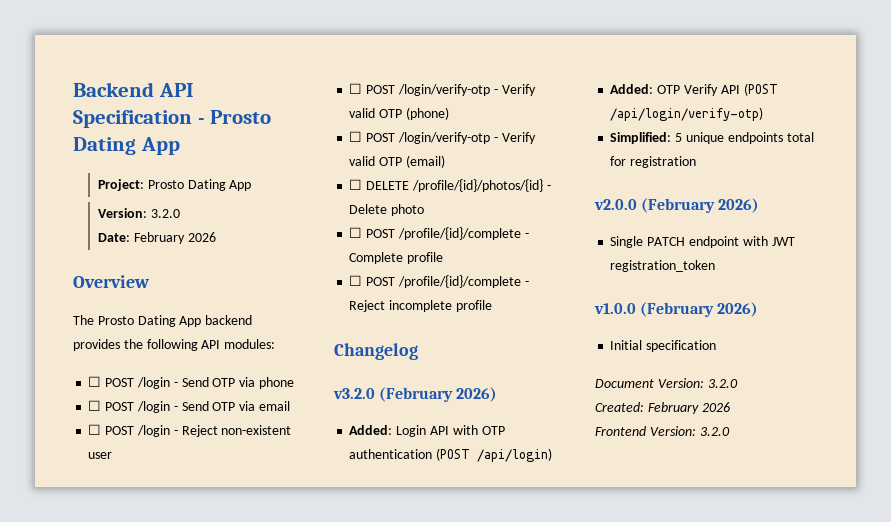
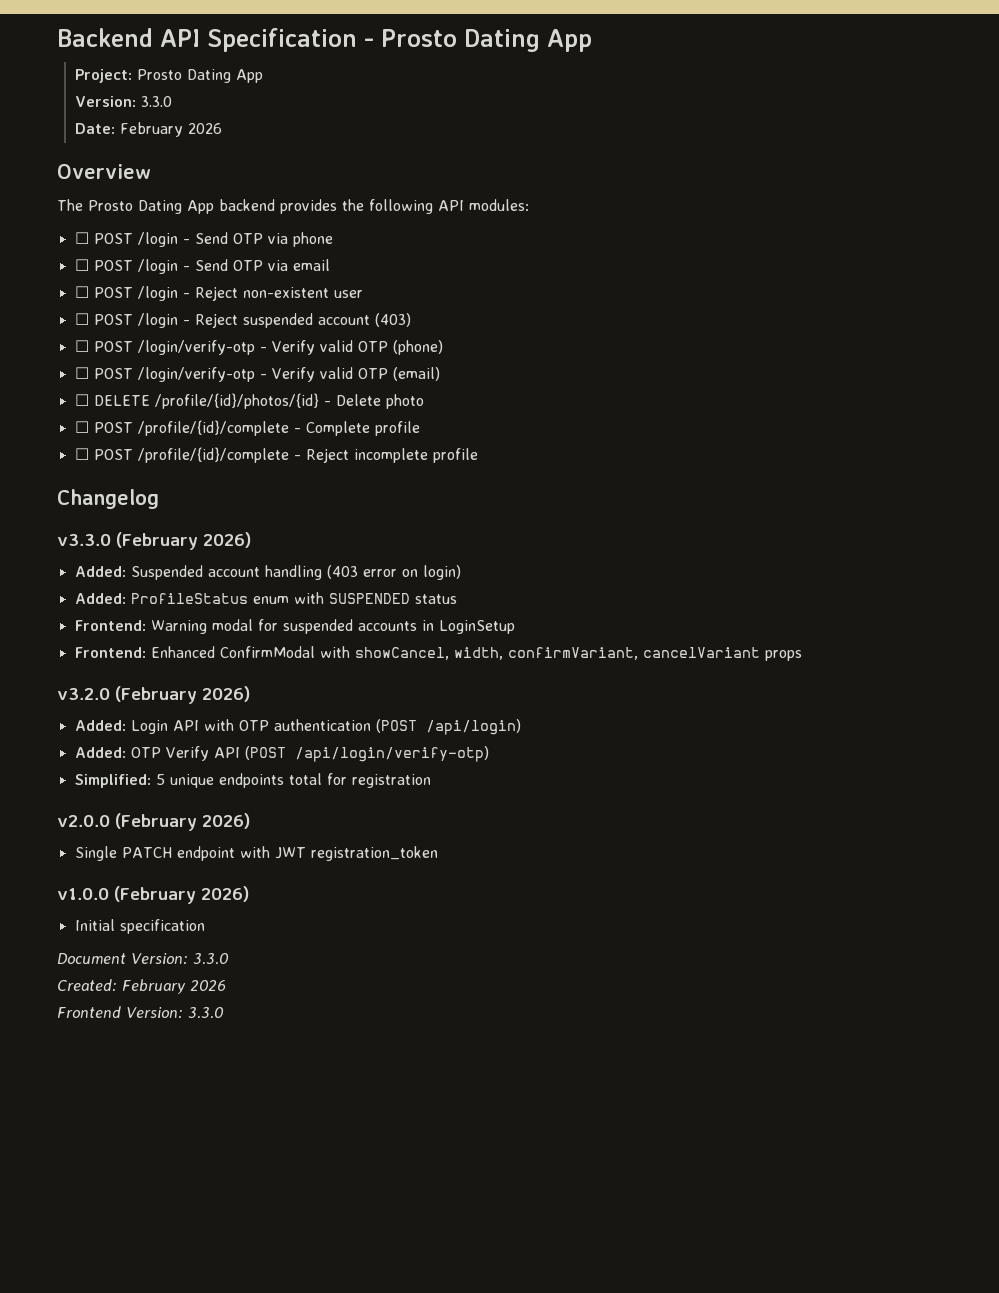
[150,209,180,218] 3.2.0 -> [140,96,172,107] 3.3.0
(113, 455) none -> [74,313,411,328] // ☐ POST /login - Reject suspended account (403)
(418, 351) none -> [57,532,251,550] [74,565,461,580] [74,592,457,604] [74,619,515,634] [74,646,802,661] // v3.3.0 (February 2026) // Added: Suspended account handling (403 error on login) // Added: ProfileStatus enum with SUSPENDED status // Frontend: Warning modal for suspended accounts in LoginSetup // Frontend: Enhanced ConfirmModal with showCancel, width, confirmVariant, cancelVariant props
[707,379,738,388] 3.2.0 -> [192,953,229,965] 3.3.0
[699,427,730,436] 3.2.0 -> [187,1007,224,1019] 3.3.0

